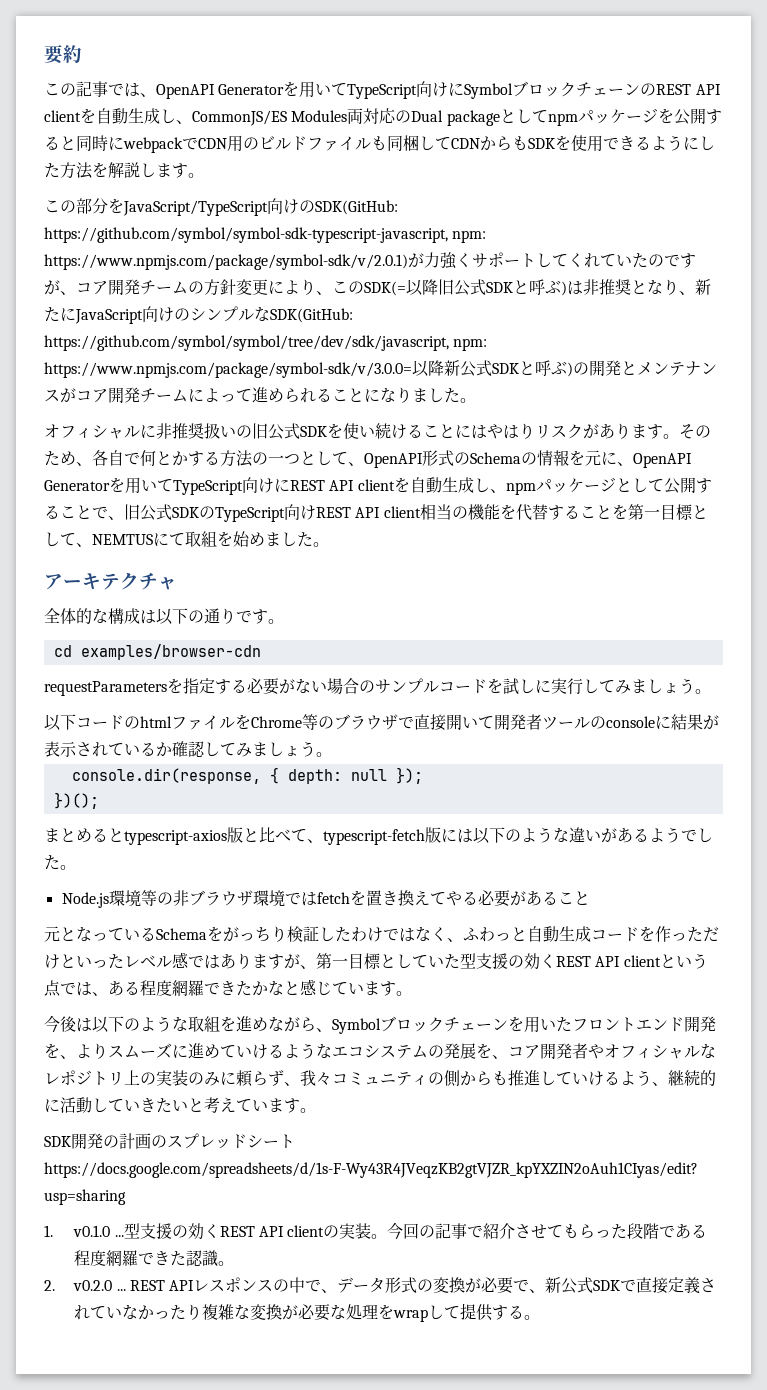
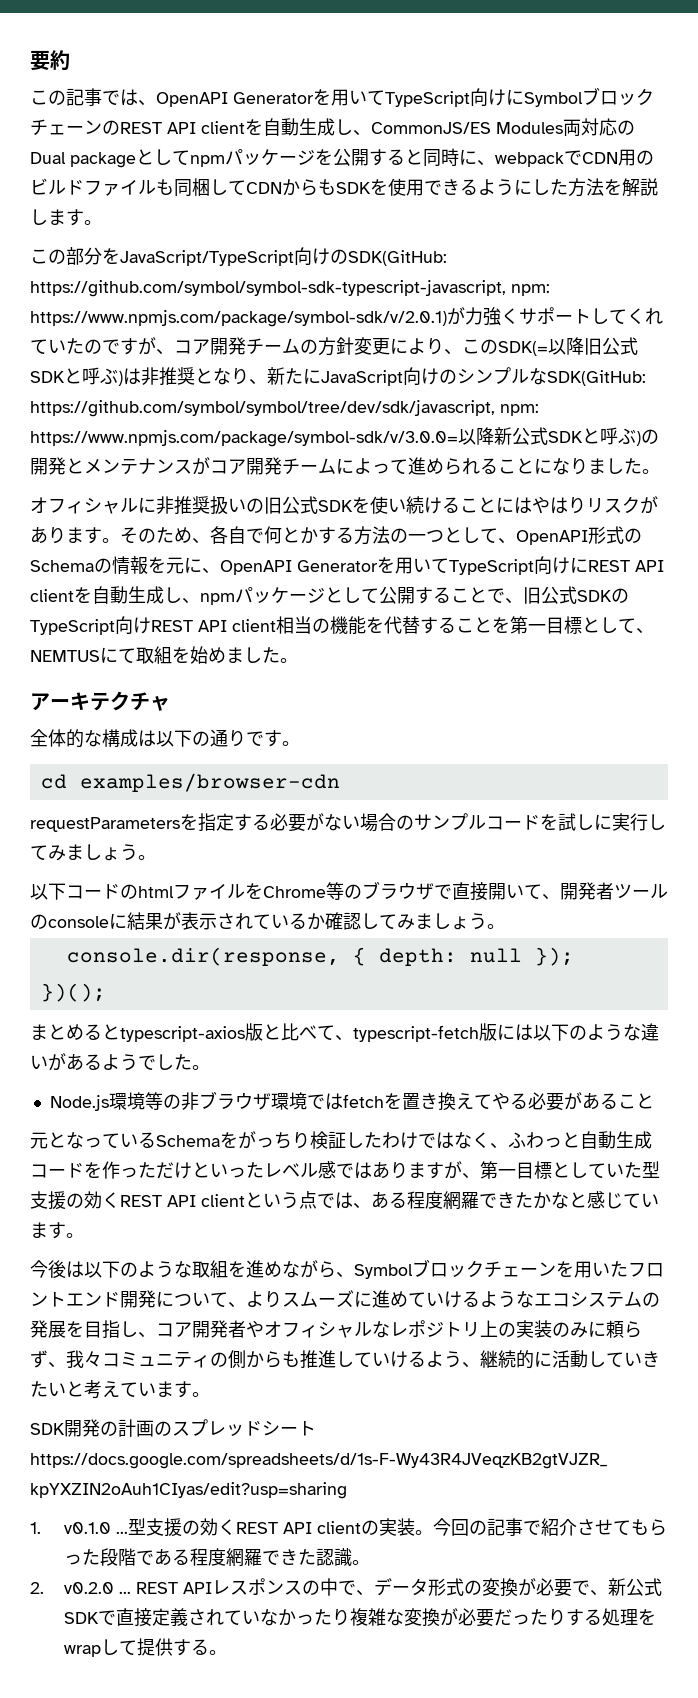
(124, 143) none -> [477,160,495,166] 、
(494, 722) none -> [542,894,560,900] 、
[44,1043,60,1059] を -> [156,1291,228,1307] について
(492, 1051) none -> [84,1320,138,1339] 目指し
[330,1304,347,1319] な -> [494,1609,603,1626] だったりする

